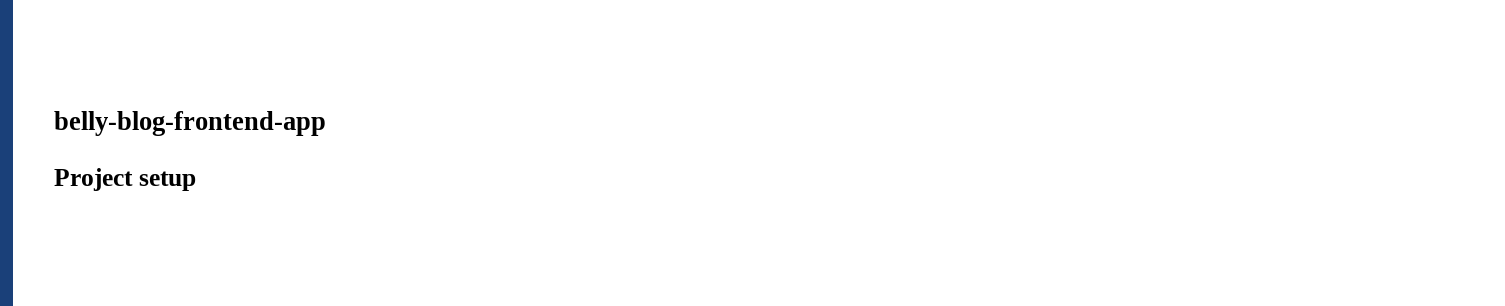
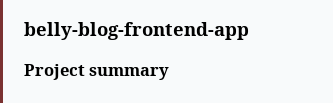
[138,171,196,191] setup -> [89,67,170,80] summary

